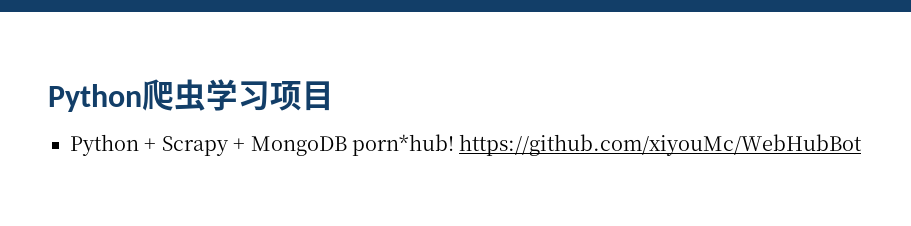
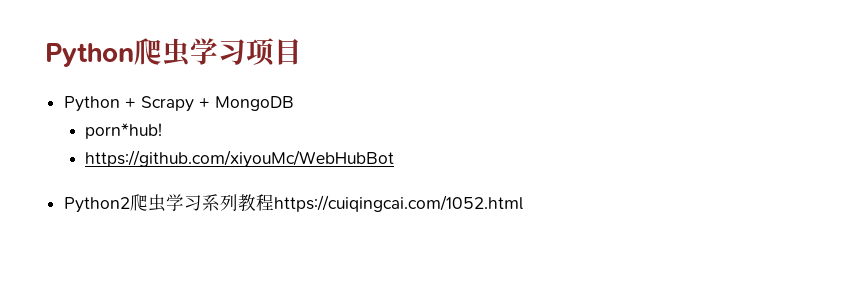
(347, 146) none -> (295, 103) //
(454, 145) none -> (163, 131) //
(863, 145) none -> [64,194,524,213] // Python2爬虫学习系列教程https://cuiqingcai.com/1052.html

